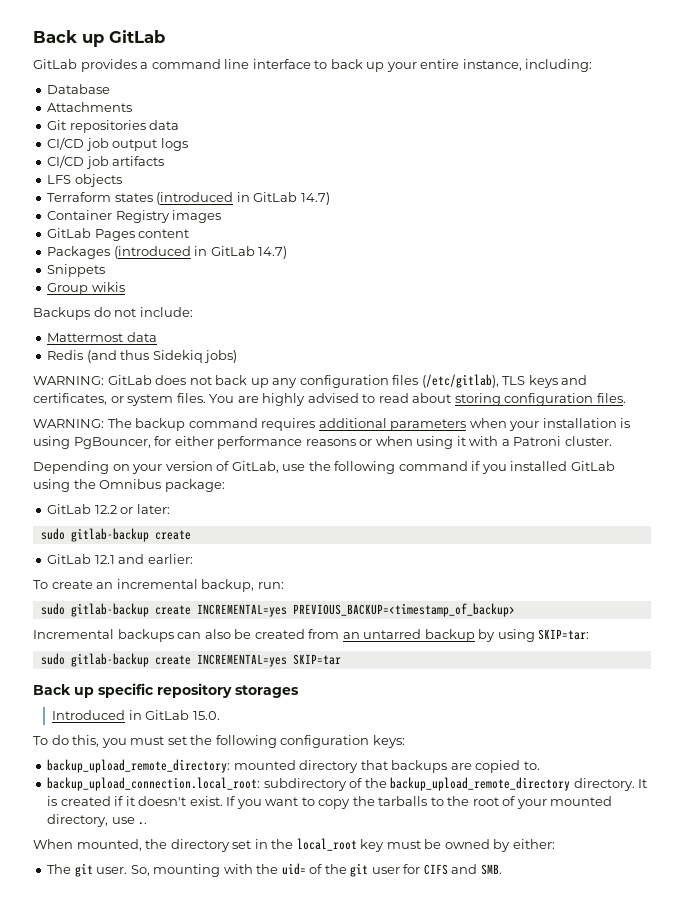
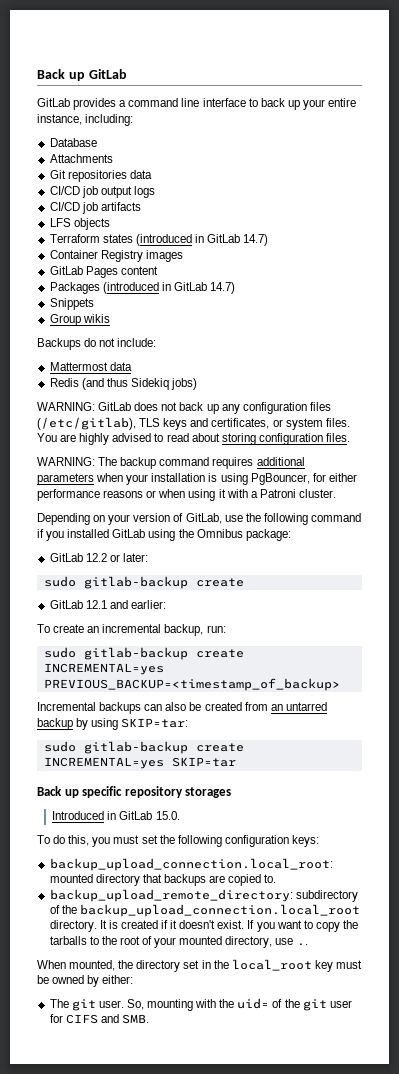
[47,759,231,773] backup_upload_remote_directory: -> [49,858,333,871] backup_upload_connection.local_root:
[47,777,261,791] backup_upload_connection.local_root: -> [49,889,293,902] backup_upload_remote_directory:
[390,777,571,791] backup_upload_remote_directory -> [79,904,360,917] backup_upload_connection.local_root

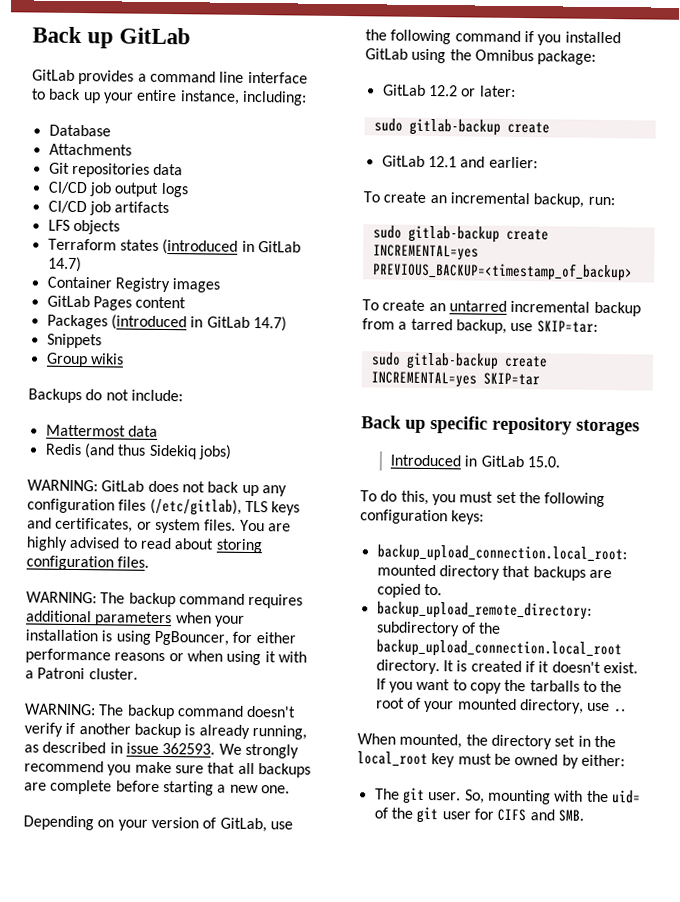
(336, 493) none -> [24,703,297,720] [24,722,307,740] [24,741,299,759] [24,760,311,778] [24,779,290,796] // WARNING: The backup command doesn't verify if another backup is already running, as described in issue 362593. We strongly recommend you make sure that all backups are complete before starting a new one.
[37,702,327,714] [37,718,119,730] Incremental backups can also be created from an untarred backup by using -> [362,299,641,317] [362,318,534,334] To create an untarred incremental backup from a tarred backup, use

